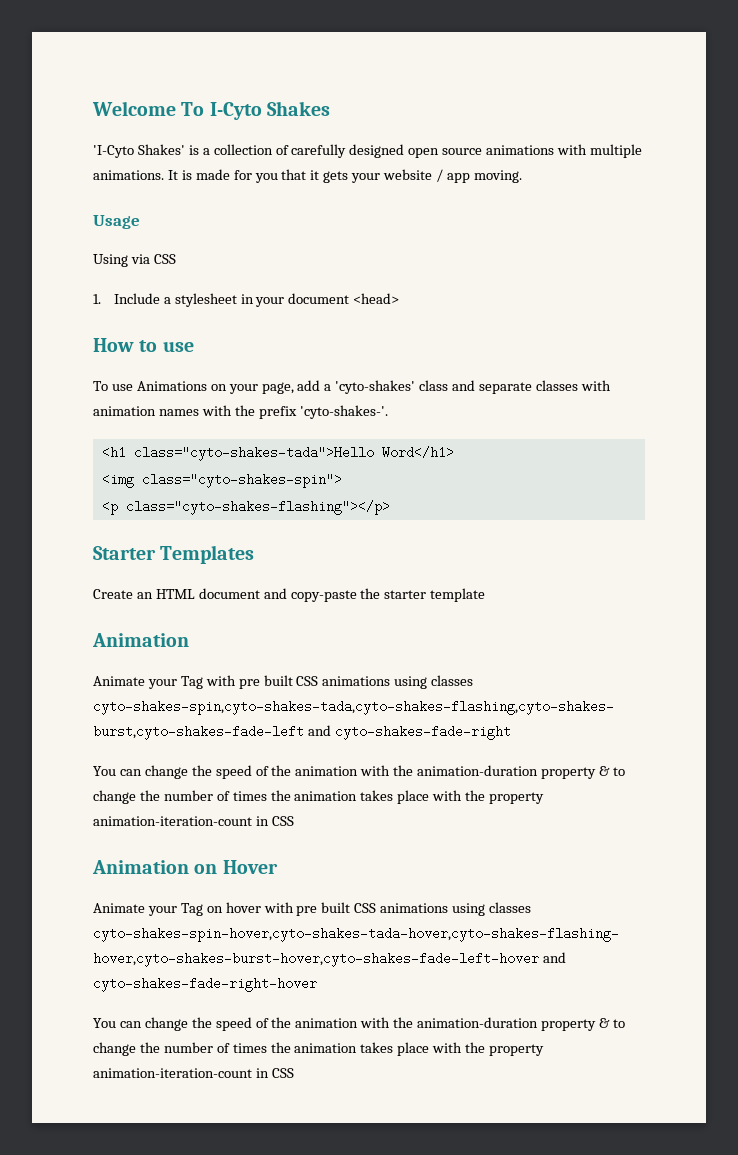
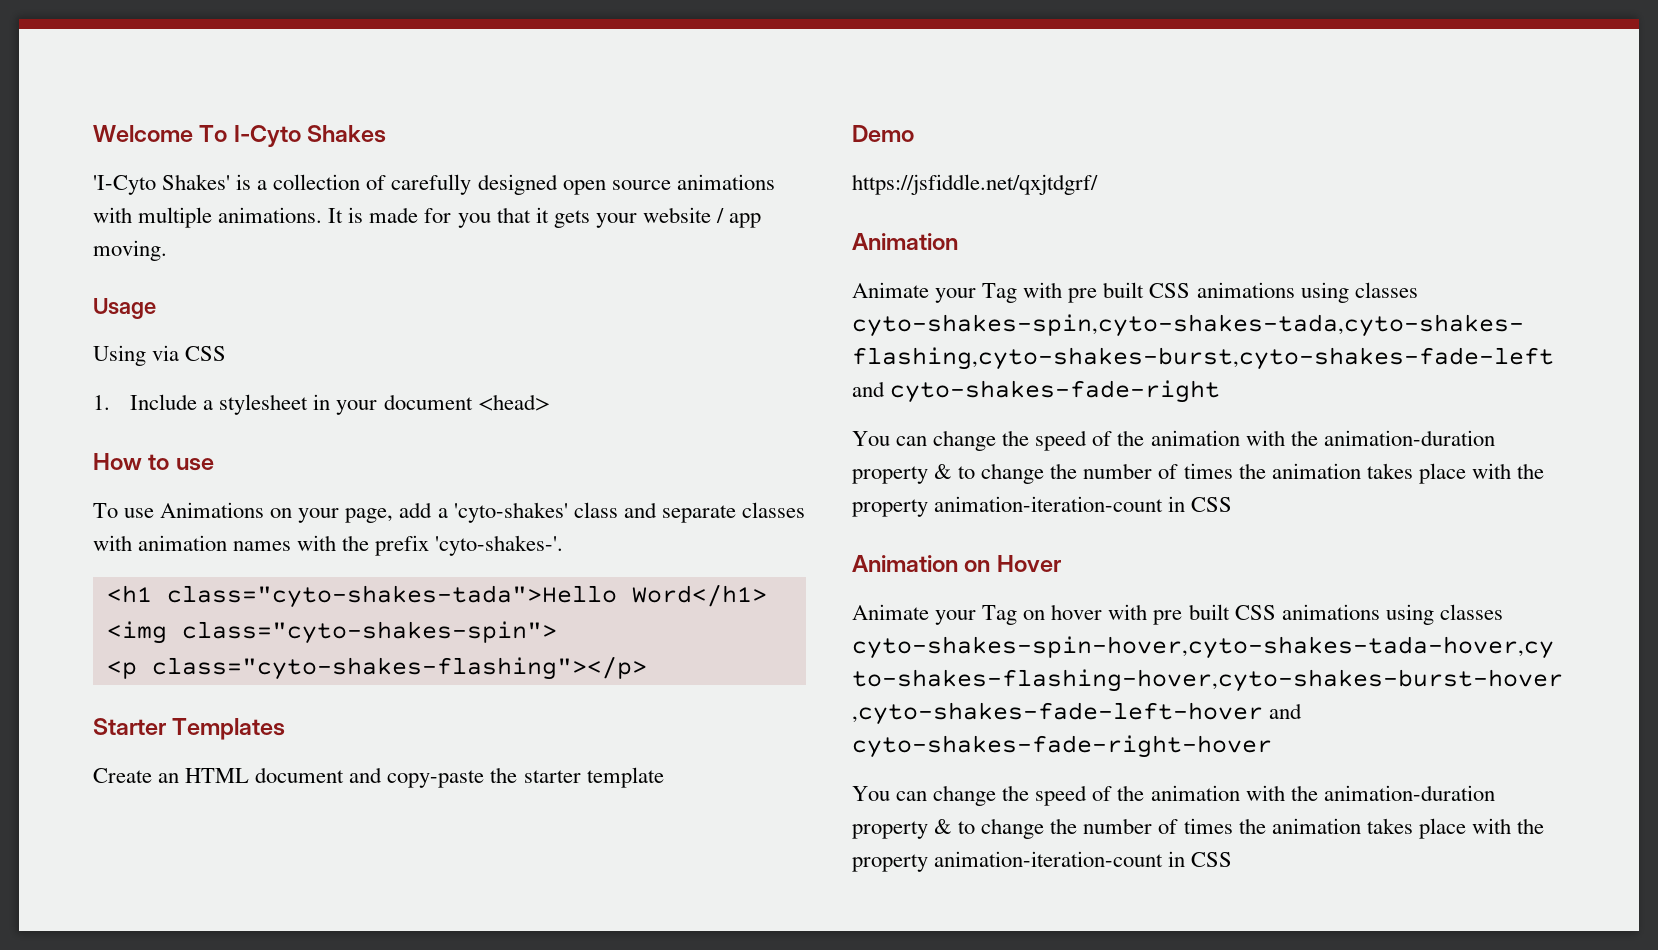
(486, 595) none -> [852,125,914,142] [852,174,1098,195] // Demo // https://jsfiddle.net/qxjtdgrf/

